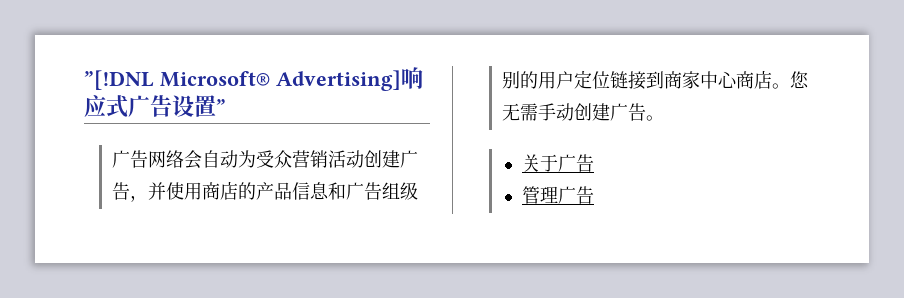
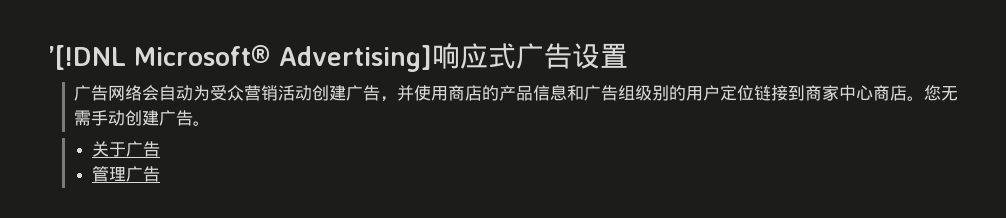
[84,70,154,90] ”[!DNL -> [48,45,126,70] ’[!DNL
[216,99,226,114] ” -> (628, 55) none

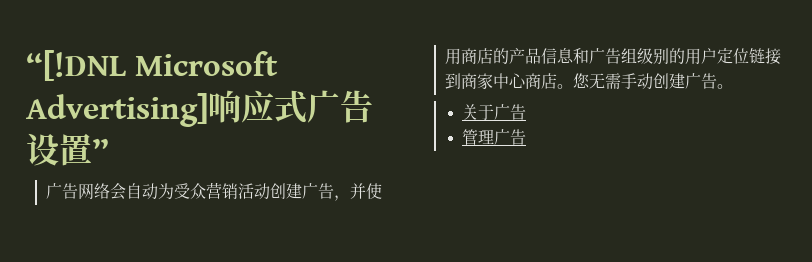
[48,45,271,70] ’[!DNL Microsoft® -> [26,50,278,81] “[!DNL Microsoft
(628, 55) none -> [92,138,109,162] ”

